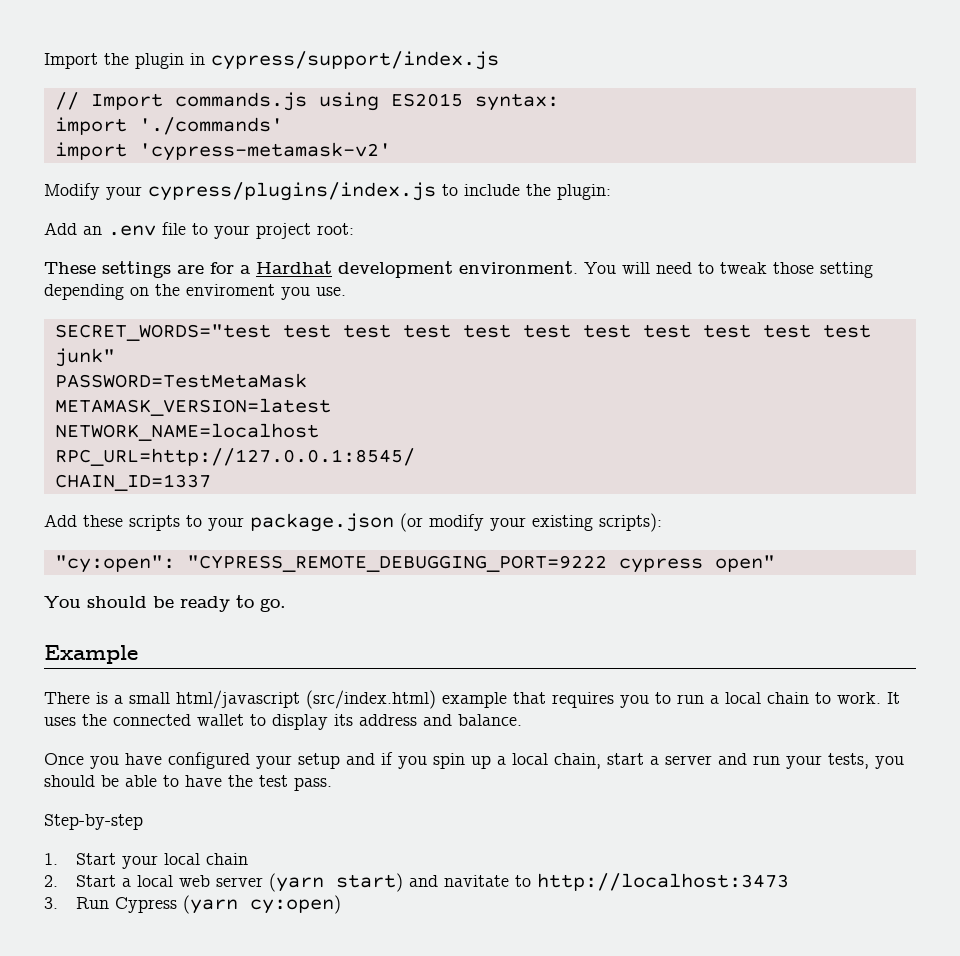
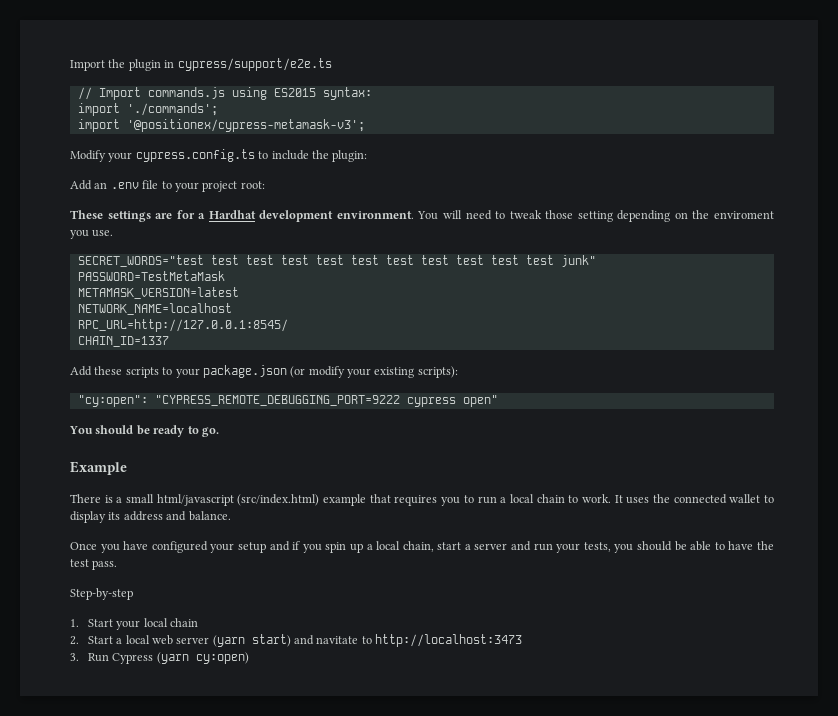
[211,51,499,70] cypress/support/index.js -> [177,58,332,71] cypress/support/e2e.ts
[138,117,283,135] [54,142,391,161] './commands' // import 'cypress-metamask-v2' -> [126,103,218,116] [77,119,365,132] './commands'; // import '@positionex/cypress-metamask-v3';
[148,182,436,201] cypress/plugins/index.js -> [135,149,255,162] cypress.config.ts

